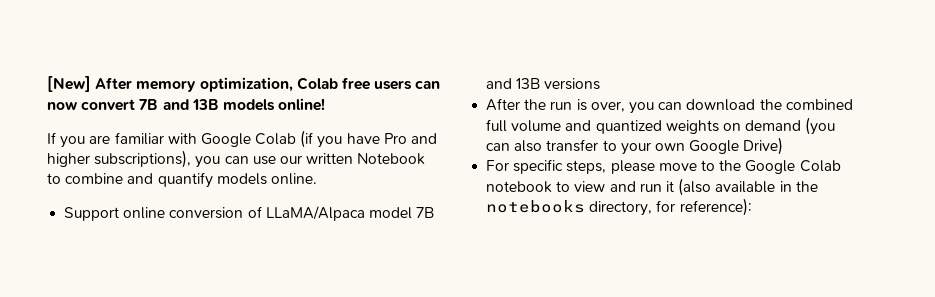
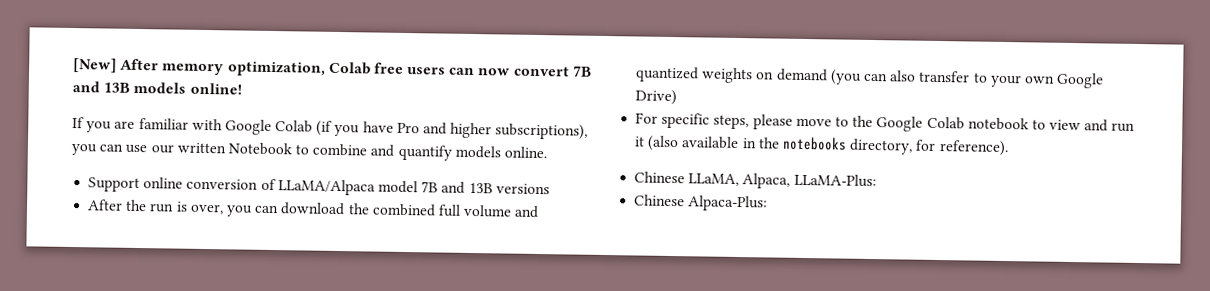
[679,198,752,216] reference): -> [938,140,1009,157] [634,171,877,189] [634,194,769,212] reference). // Chinese LLaMA, Alpaca, LLaMA-Plus: // Chinese Alpaca-Plus:

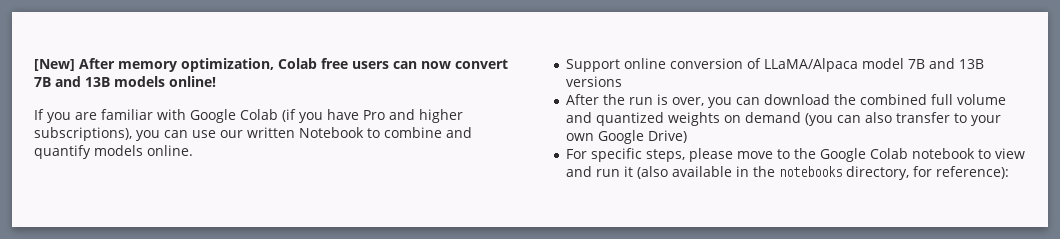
[938,140,1009,157] [634,171,877,189] [634,194,769,212] reference). // Chinese LLaMA, Alpaca, LLaMA-Plus: // Chinese Alpaca-Plus: -> [936,166,1010,179] reference):

